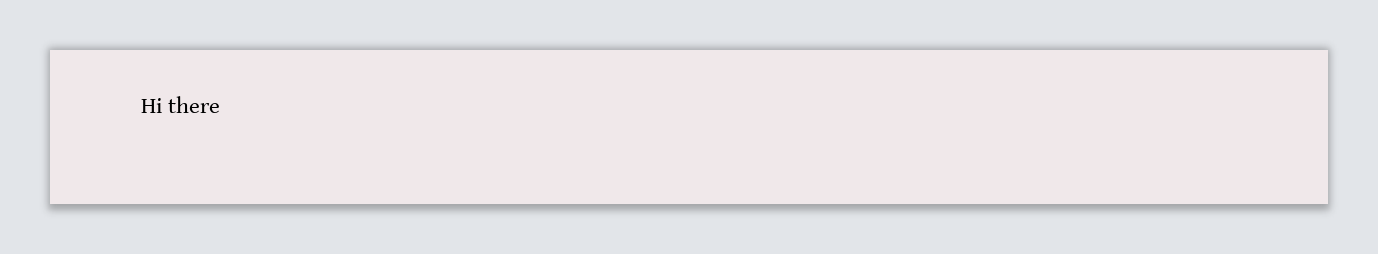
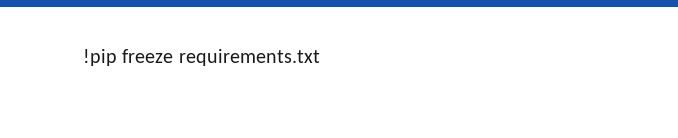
[141,96,221,113] Hi there -> [83,49,320,66] !pip freeze requirements.txt

